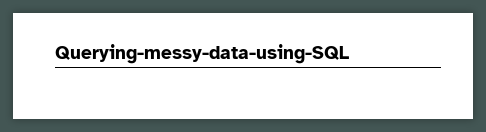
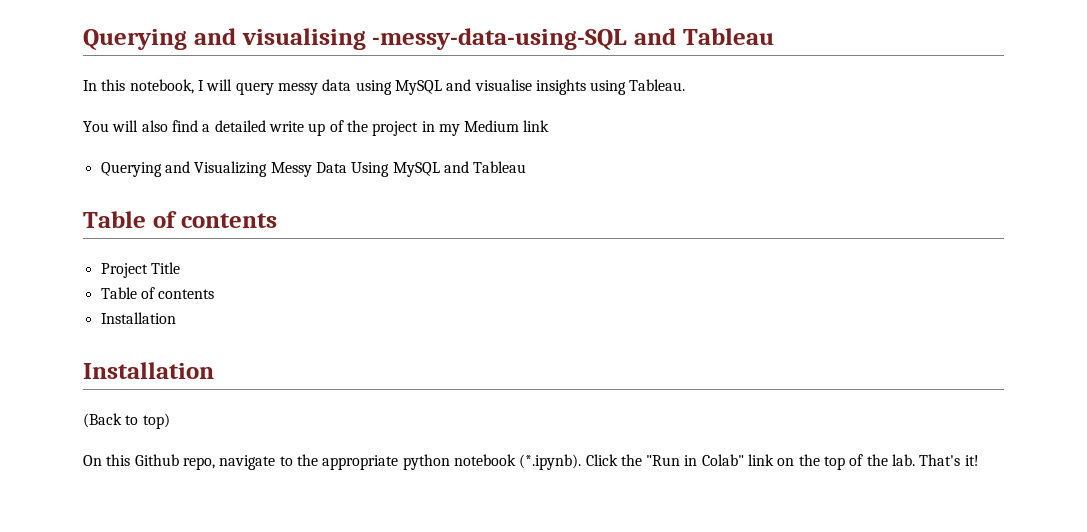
[55,44,349,64] Querying-messy-data-using-SQL -> [83,28,774,50] [83,79,686,95] [83,120,550,136] [100,161,527,177] [83,211,277,228] [100,262,180,278] [100,287,215,299] [100,312,176,324] [83,362,214,379] [83,413,170,429] [83,454,979,470] Querying and visualising -messy-data-using-SQL and Tableau // In this notebook, I will query messy data using MySQL and visualise insights using Tableau. // You will also find a detailed write up of the project in my Medium link // Querying and Visualizing Messy Data Using MySQL and Tableau // Table of contents // Project Title // Table of contents // Installation // Installation // (Back to top) // On this Github repo, navigate to the appropriate python notebook (*.ipynb). Click the "Run in Colab" link on the top of the lab. That's it!

